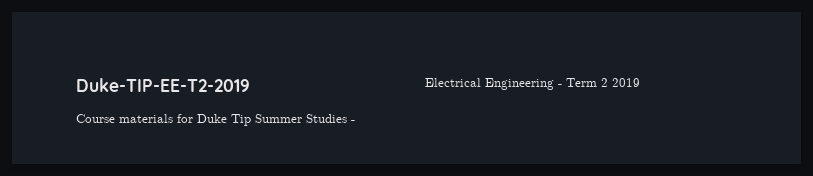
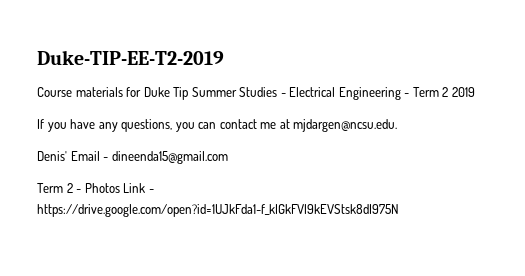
(640, 82) none -> [37,119,398,132] [37,151,228,164] [37,183,154,193] [37,204,399,217] // If you have any questions, you can contact me at mjdargen@ncsu.edu. // Denis' Email - dineenda15@gmail.com // Term 2 - Photos Link - https://drive.google.com/open?id=1UJkFda1-f_kIGkFVl9kEVStsk8dI975N

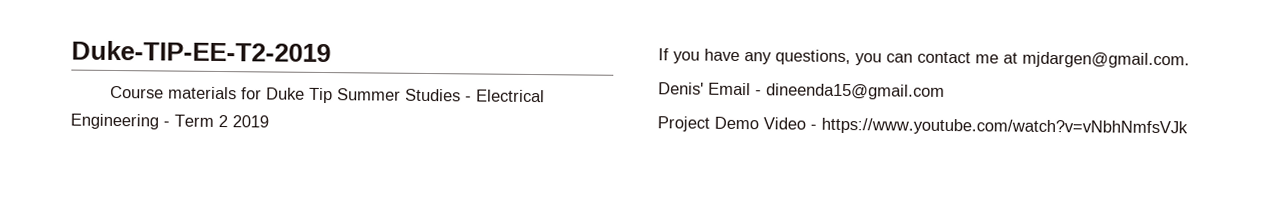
[293,119,398,132] mjdargen@ncsu.edu. -> [1022,51,1190,69] mjdargen@gmail.com.
[37,183,154,193] [37,204,399,217] Term 2 - Photos Link - https://drive.google.com/open?id=1UJkFda1-f_kIGkFVl9kEVStsk8dI975N -> [657,116,1188,137] Project Demo Video - https://www.youtube.com/watch?v=vNbhNmfsVJk

